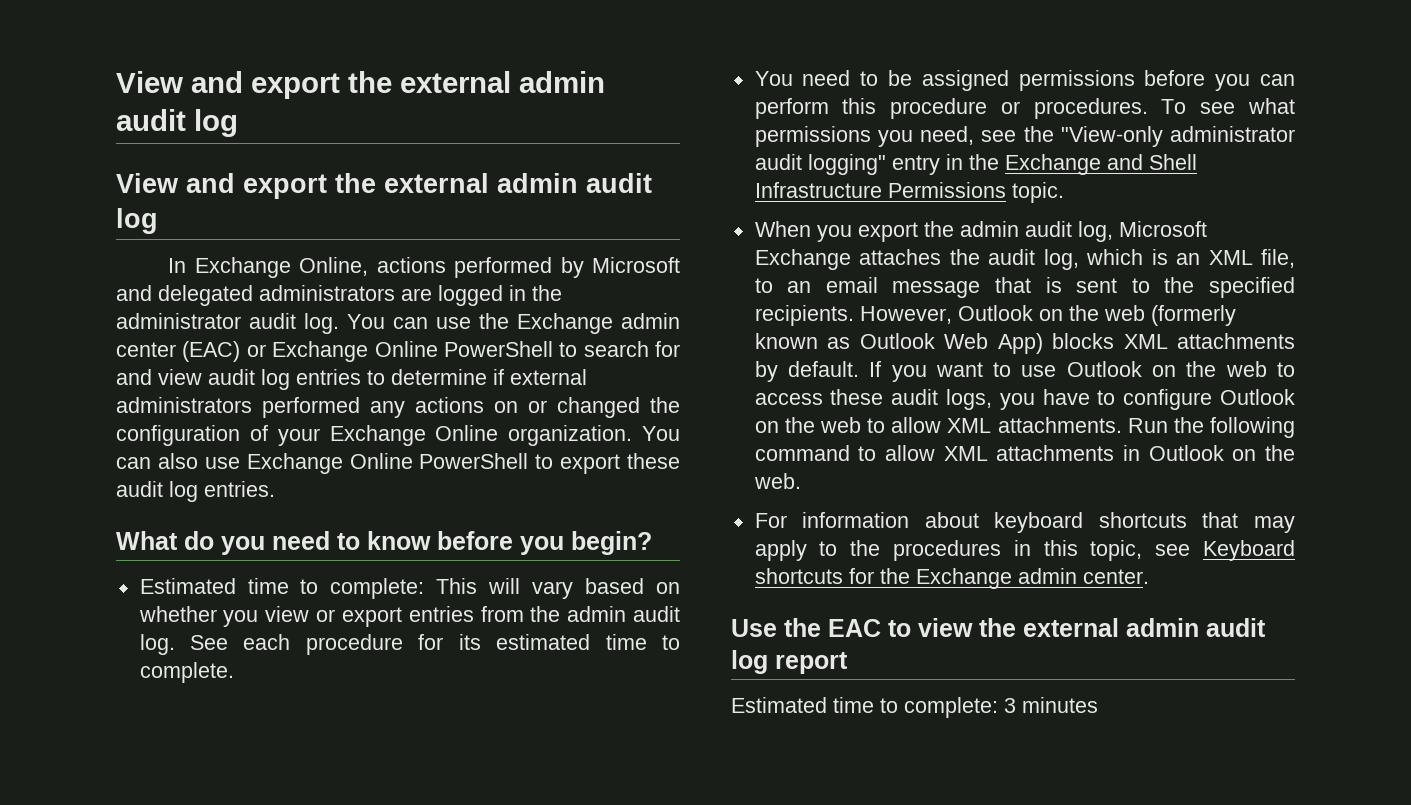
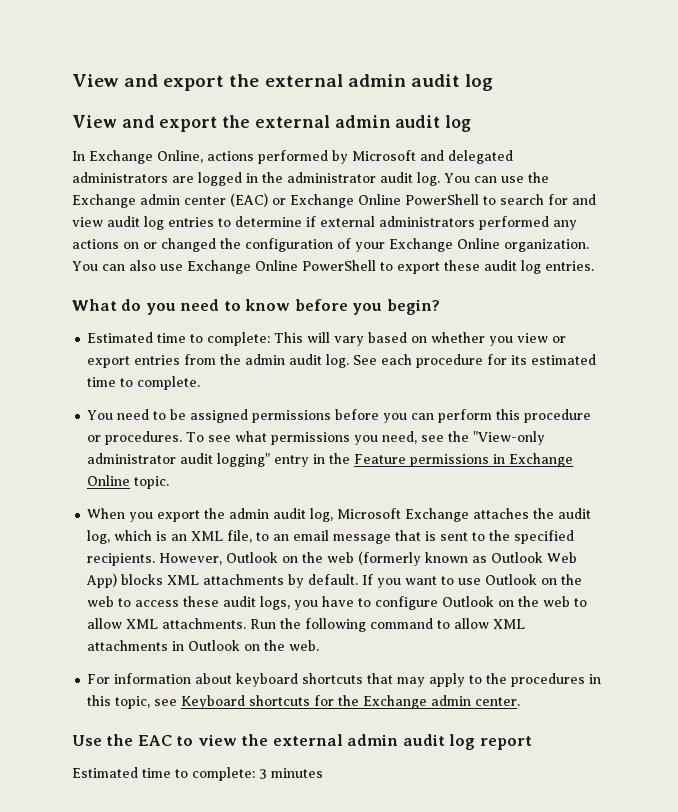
[1004,154,1197,175] [754,182,1006,198] Exchange and Shell Infrastructure Permissions -> [354,453,574,467] [87,475,131,486] Feature permissions in Exchange Online

